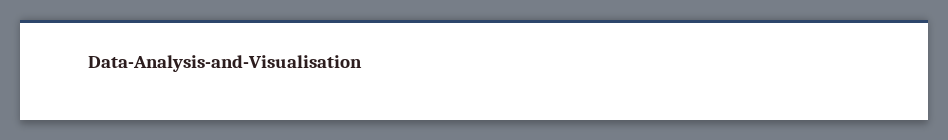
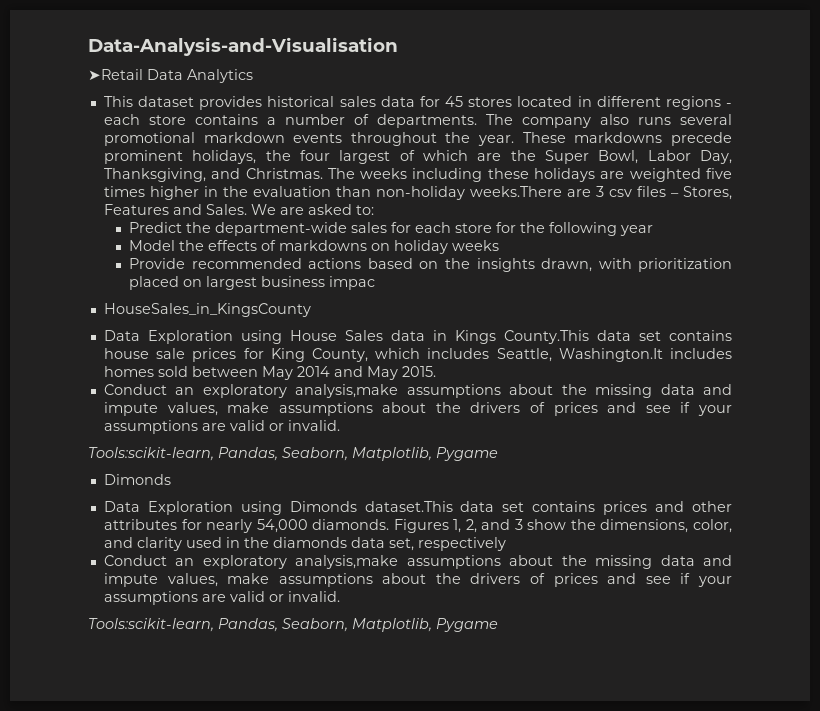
(362, 63) none -> [88,69,253,83] [103,96,732,110] [103,114,732,128] [103,132,733,146] [103,150,732,164] [103,168,732,182] [103,186,732,200] [103,204,374,215] [129,222,654,236] [129,240,500,254] [129,258,732,272] [129,276,376,290] [103,303,311,317] [103,330,732,344] [103,348,732,362] [103,366,436,380] [103,384,732,398] [103,402,732,416] [103,420,340,434] [88,447,498,461] [103,474,171,485] [103,501,732,515] [103,519,732,533] [103,537,506,551] [103,555,732,569] [103,573,732,587] [103,591,340,605] [88,618,498,632] // ➤Retail Data Analytics // This dataset provides historical sales data for 45 stores located in different regions - each store contains a number of departments. The company also runs several promotional markdown events throughout the year. These markdowns precede prominent holidays, the four largest of which are the Super Bowl, Labor Day, Thanksgiving, and Christmas. The weeks including these holidays are weighted five times higher in the evaluation than non-holiday weeks.There are 3 csv files – Stores, Features and Sales. We are asked to: // Predict the department-wide sales for each store for the following year // Model the effects of markdowns on holiday weeks // Provide recommended actions based on the insights drawn, with prioritization placed on largest business impac // HouseSales_in_KingsCounty // Data Exploration using House Sales data in Kings County.This data set contains house sale prices for King County, which includes Seattle, Washington.It includes homes sold between May 2014 and May 2015. // Conduct an exploratory analysis,make assumptions about the missing data and impute values, make assumptions about the drivers of prices and see if your assumptions are valid or invalid. // Tools:scikit-learn, Pandas, Seaborn, Matplotlib, Pygame // Dimonds // Data Exploration using Dimonds dataset.This data set contains prices and other attributes for nearly 54,000 diamonds. Figures 1, 2, and 3 show the dimensions, color, and clarity used in the diamonds data set, respectively // Conduct an exploratory analysis,make assumptions about the missing data and impute values, make assumptions about the drivers of prices and see if your assumptions are valid or invalid. // Tools:scikit-learn, Pandas, Seaborn, Matplotlib, Pygame

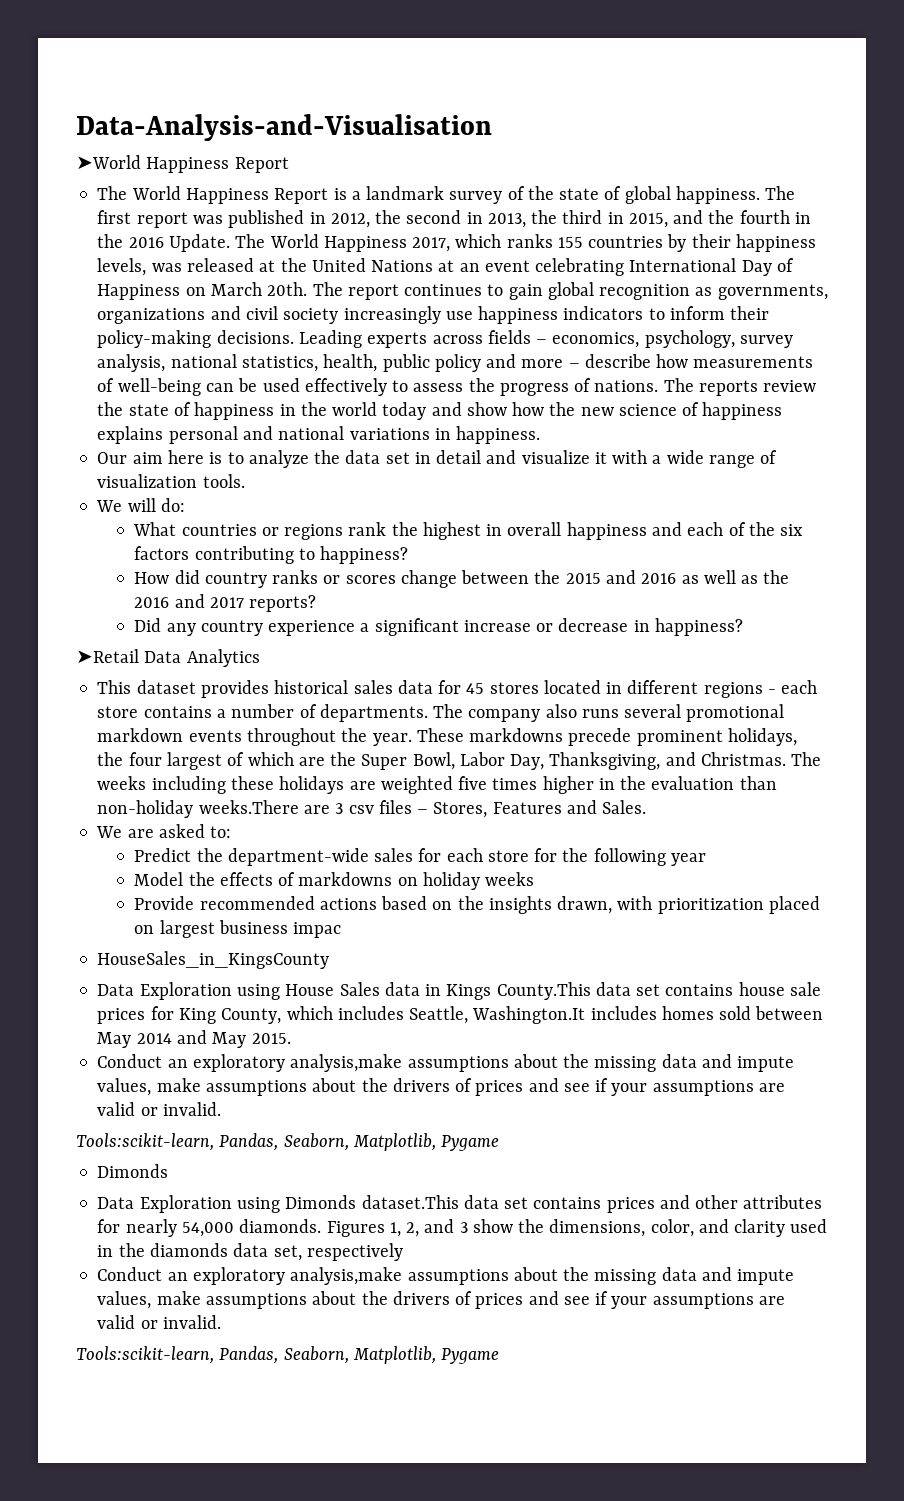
(398, 46) none -> [76,155,289,173] [97,186,796,204] [97,210,811,228] [97,234,816,252] [97,258,794,276] [97,282,828,300] [97,306,770,324] [97,330,793,348] [97,354,814,372] [97,378,817,396] [97,402,783,420] [97,426,541,444] [97,450,778,468] [97,474,245,488] [96,498,185,512] [133,522,804,540] [134,546,409,564] [134,570,790,588] [134,594,317,612] [134,618,744,636] // ➤World Happiness Report // The World Happiness Report is a landmark survey of the state of global happiness. The first report was published in 2012, the second in 2013, the third in 2015, and the fourth in the 2016 Update. The World Happiness 2017, which ranks 155 countries by their happiness levels, was released at the United Nations at an event celebrating International Day of Happiness on March 20th. The report continues to gain global recognition as governments, organizations and civil society increasingly use happiness indicators to inform their policy-making decisions. Leading experts across fields – economics, psychology, survey analysis, national statistics, health, public policy and more – describe how measurements of well-being can be used effectively to assess the progress of nations. The reports review the state of happiness in the world today and show how the new science of happiness explains personal and national variations in happiness. // Our aim here is to analyze the data set in detail and visualize it with a wide range of visualization tools. // We will do: // What countries or regions rank the highest in overall happiness and each of the six factors contributing to happiness? // How did country ranks or scores change between the 2015 and 2016 as well as the 2016 and 2017 reports? // Did any country experience a significant increase or decrease in happiness?
(247, 209) none -> (647, 807) //

